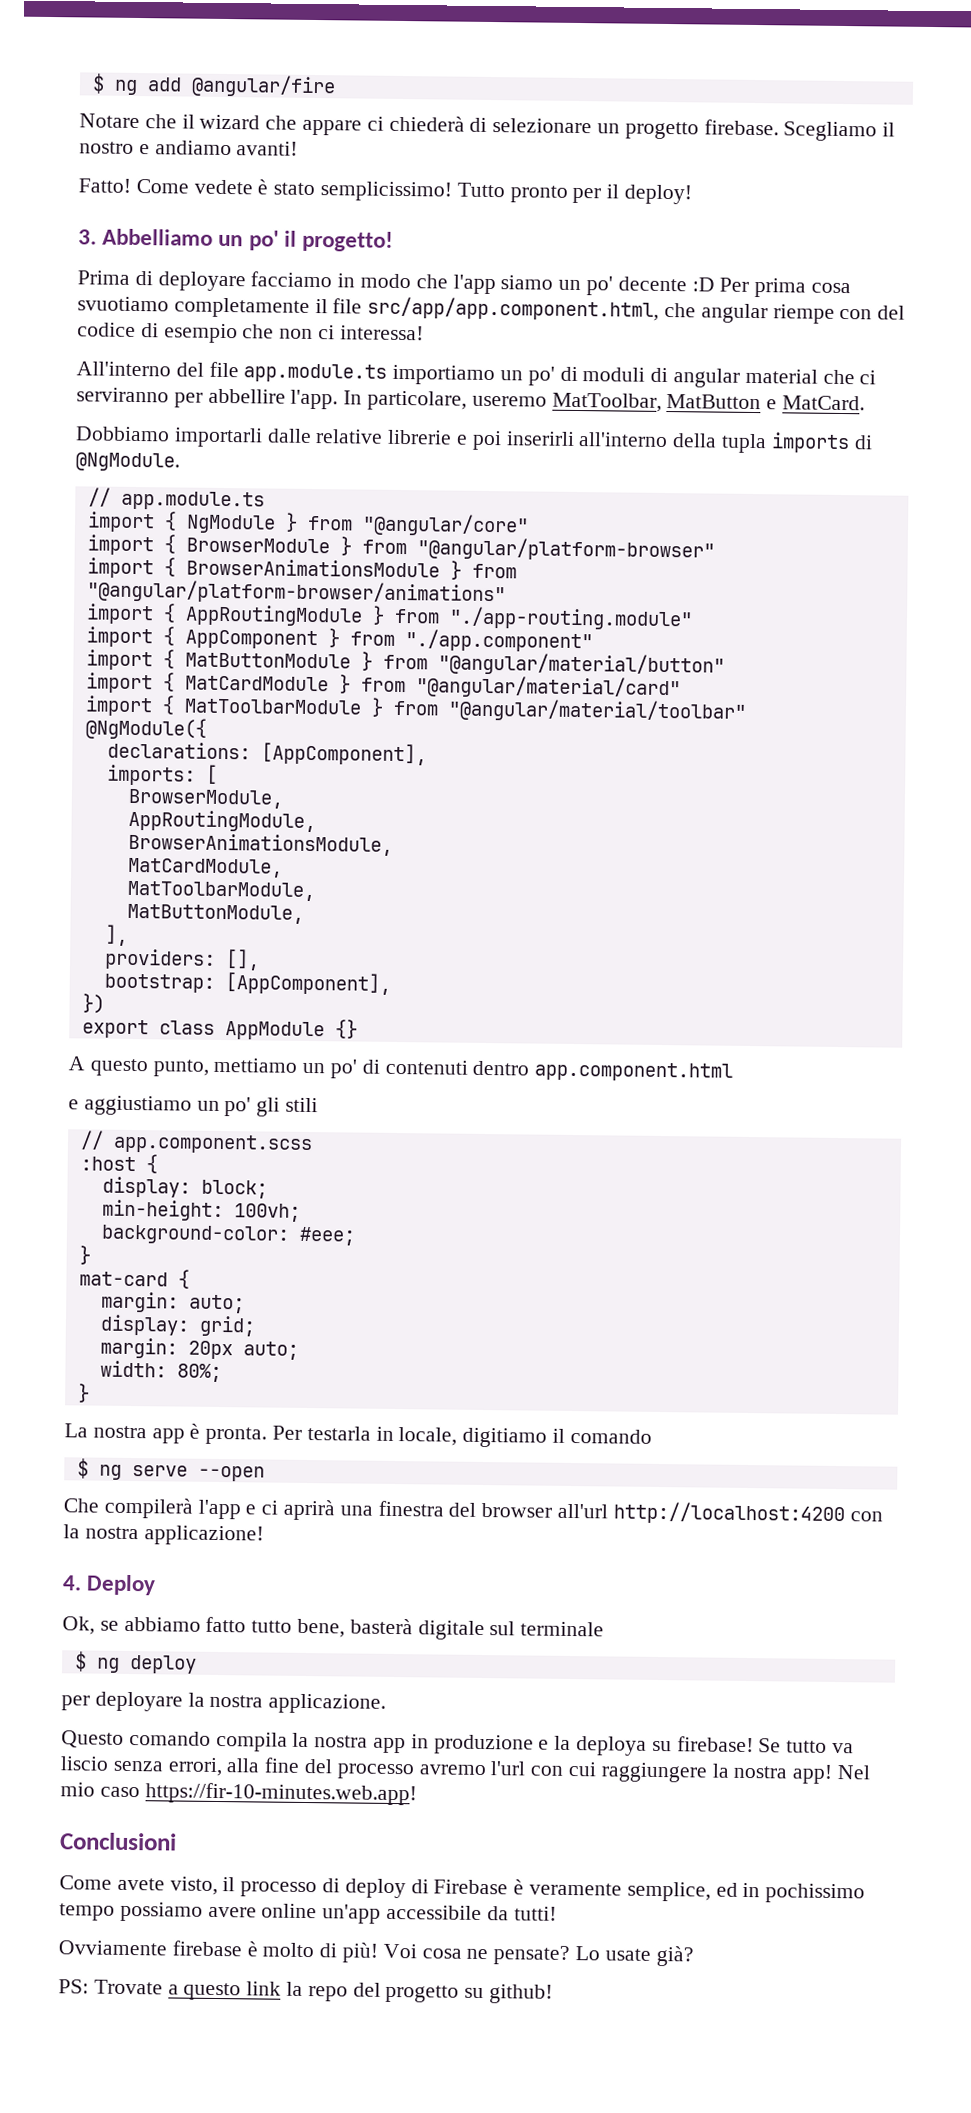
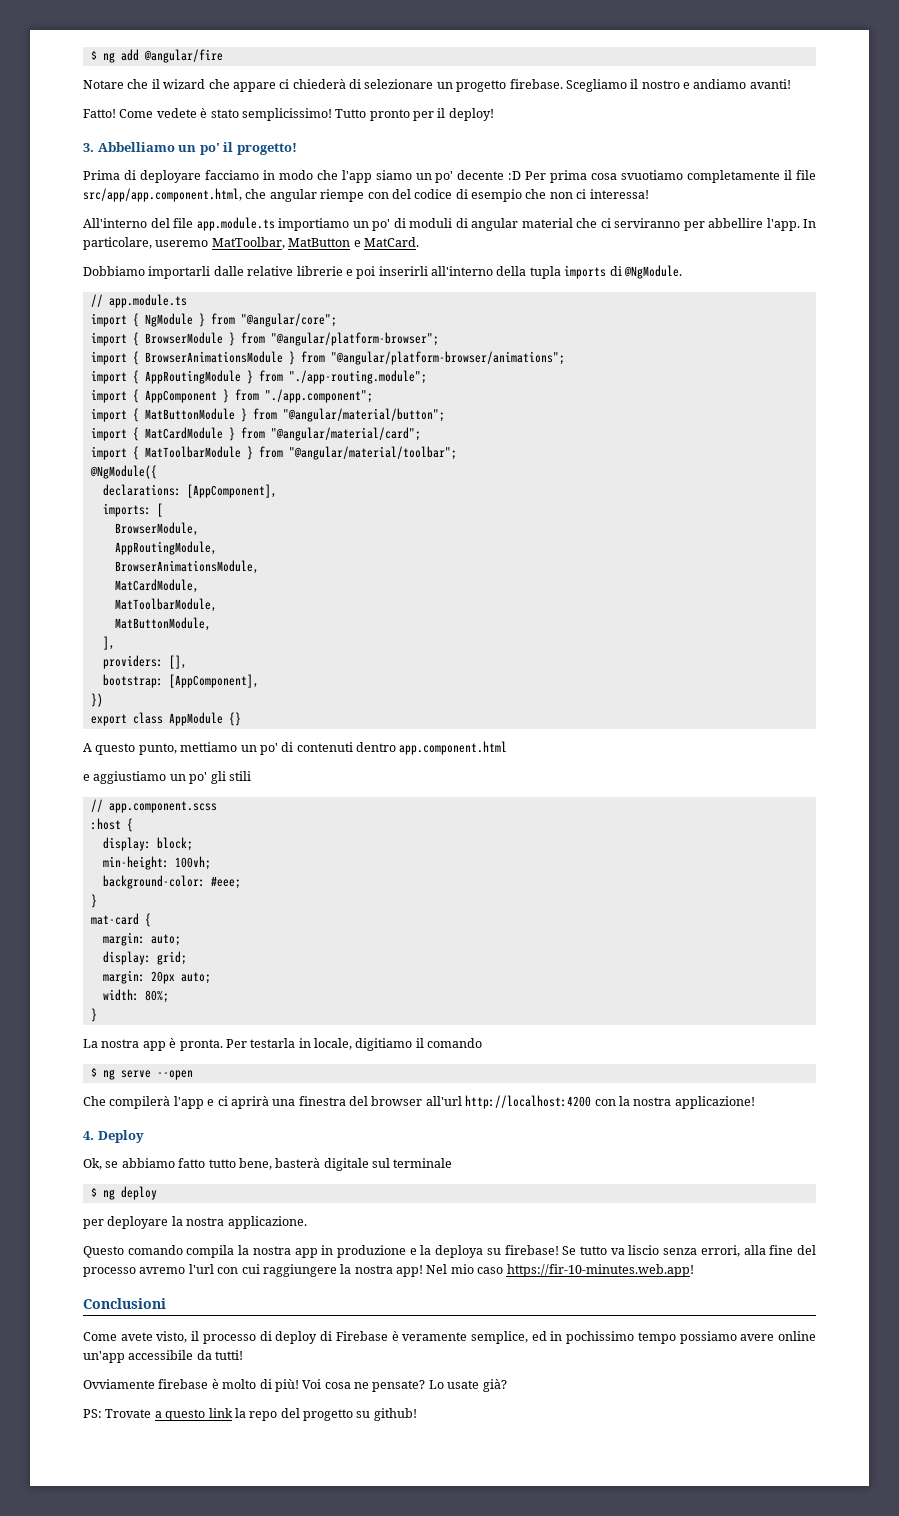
[361,513,529,537] "@angular/core" -> [240,313,337,327] "@angular/core";
[416,537,715,562] "@angular/platform-browser" -> [270,332,439,346] "@angular/platform-browser";
[86,579,506,606] "@angular/platform-browser/animations" -> [330,351,565,365] "@angular/platform-browser/animations";
[448,606,693,631] "./app-routing.module" -> [288,370,427,384] "./app-routing.module";
[404,629,593,653] "./app.component" -> [264,389,373,403] "./app.component";
[437,652,725,677] "@angular/material/button" -> [282,408,445,422] "@angular/material/button";
[415,675,681,700] "@angular/material/card" -> [270,427,421,441] "@angular/material/card";
[447,698,747,723] "@angular/material/toolbar" -> [288,446,457,460] "@angular/material/toolbar";

